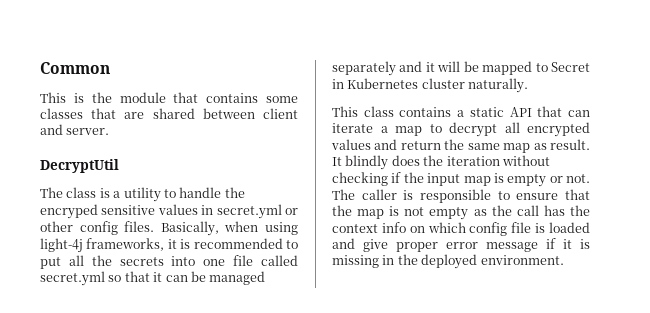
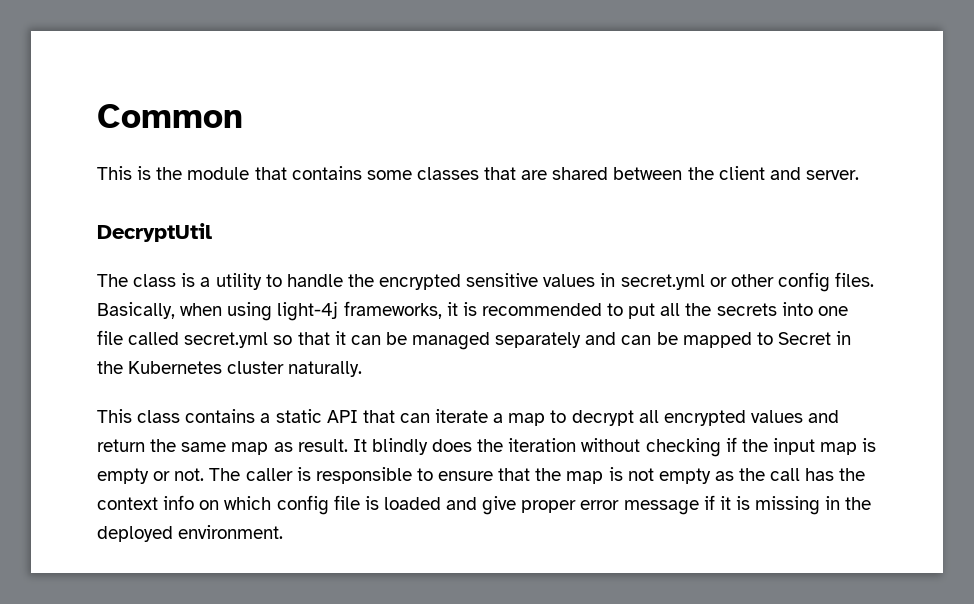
(255, 113) none -> [687,167,714,180] the
[40,204,98,219] encryped -> [379,274,462,290] encrypted
[425,61,461,72] it will -> [621,335,652,345] can
(344, 84) none -> [97,361,123,374] the

